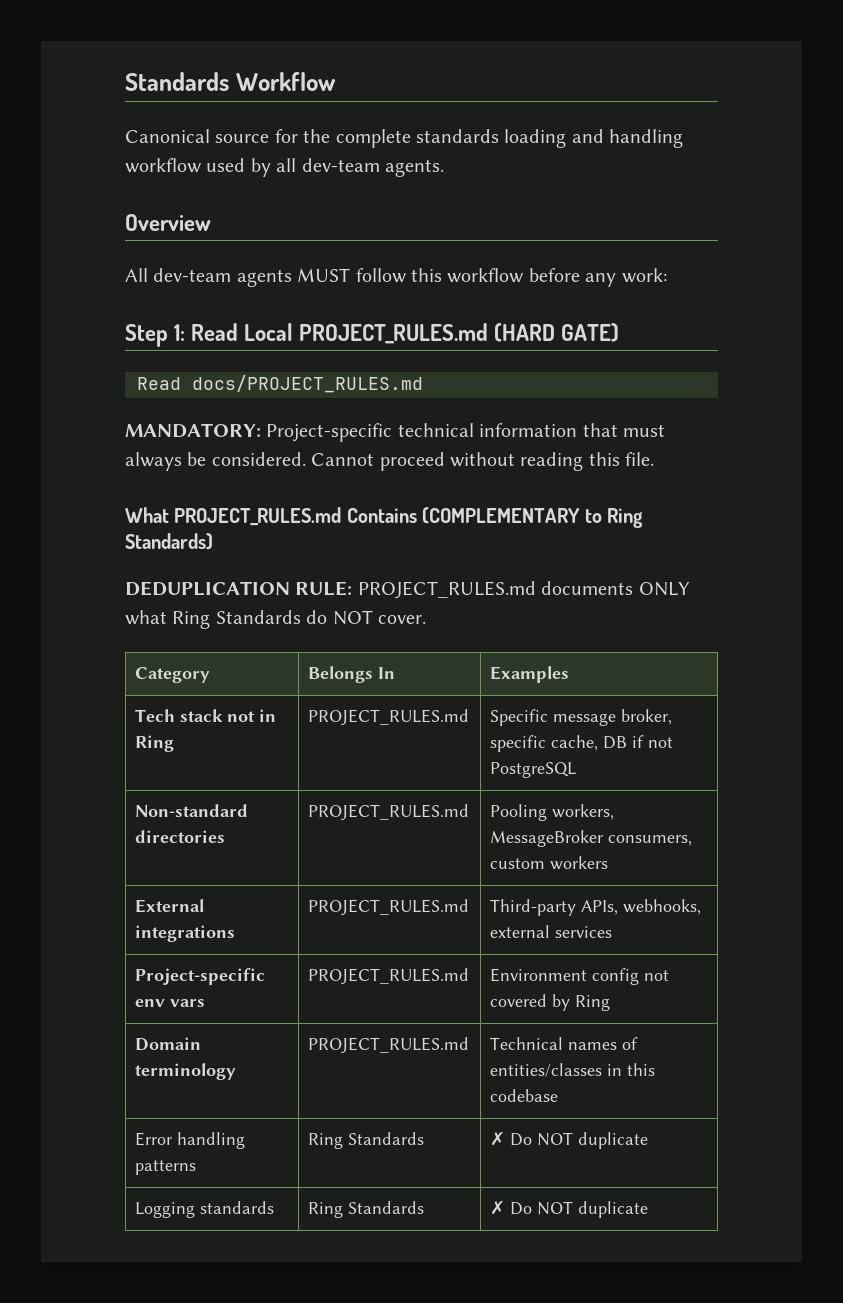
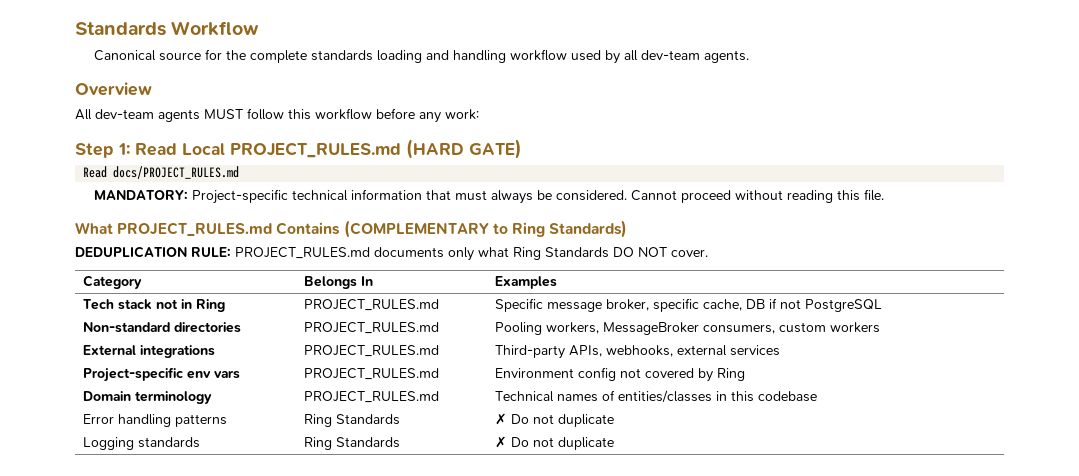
[638,582,690,596] ONLY -> [448,247,474,261] only
[306,610,328,624] do -> [613,247,634,257] DO
[537,1132,574,1146] NOT -> [533,414,555,424] not
[537,1201,574,1215] NOT -> [533,437,555,447] not

